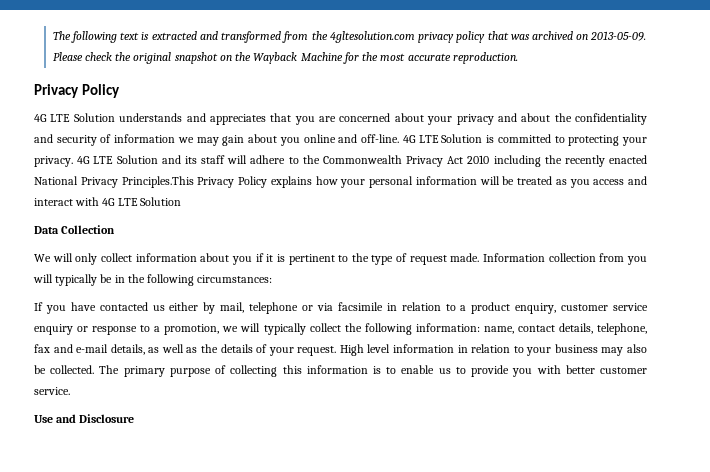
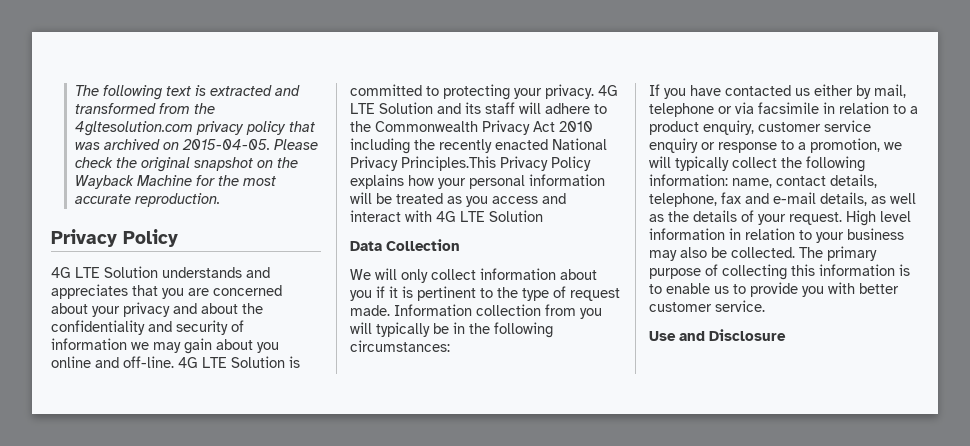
[590,31,647,41] 2013-05-09. -> [181,139,270,150] 2015-04-05.

